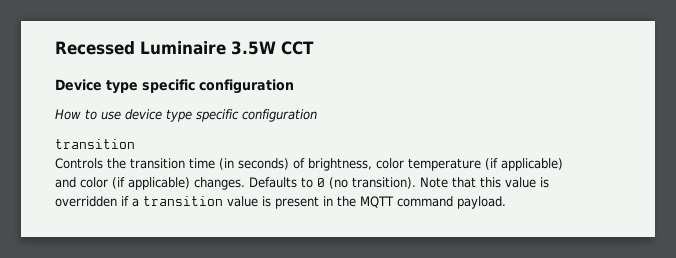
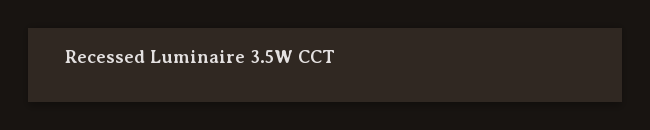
[55,79,294,94] [55,109,317,122] [55,139,135,149] [55,158,563,171] [55,177,549,190] [55,196,506,209] // Device type specific configuration // How to use device type specific configuration // transition // Controls the transition time (in seconds) of brightness, color temperature (if applicable) and color (if applicable) changes. Defaults to 0 (no transition). Note that this value is overridden if a transition value is present in the MQTT command payload. -> (335, 56) none

